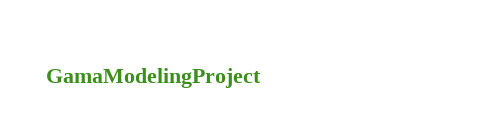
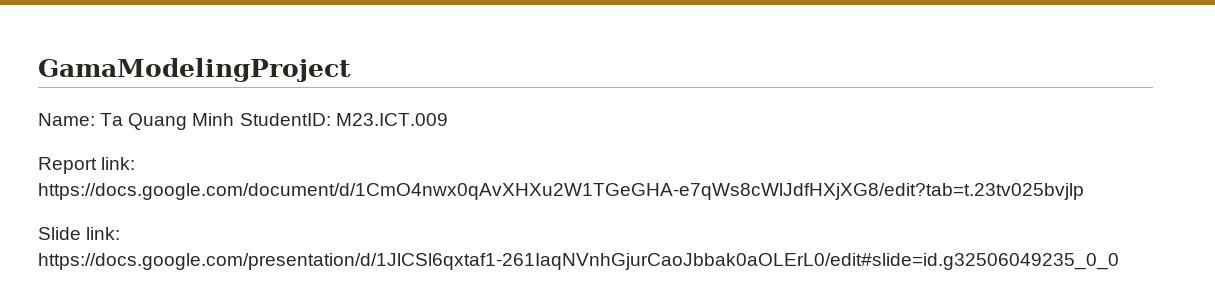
(261, 78) none -> [38,113,448,130] [38,157,136,174] [38,183,1084,200] [38,227,121,240] [38,253,1119,270] // Name: Ta Quang Minh StudentID: M23.ICT.009 // Report link: https://docs.google.com/document/d/1CmO4nwx0qAvXHXu2W1TGeGHA-e7qWs8cWlJdfHXjXG8/edit?tab=t.23tv025bvjlp // Slide link: https://docs.google.com/presentation/d/1JlCSl6qxtaf1-261IaqNVnhGjurCaoJbbak0aOLErL0/edit#slide=id.g32506049235_0_0

